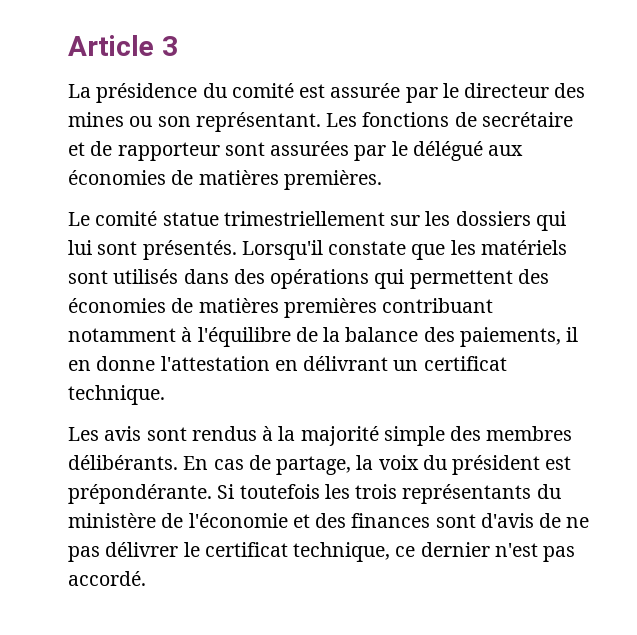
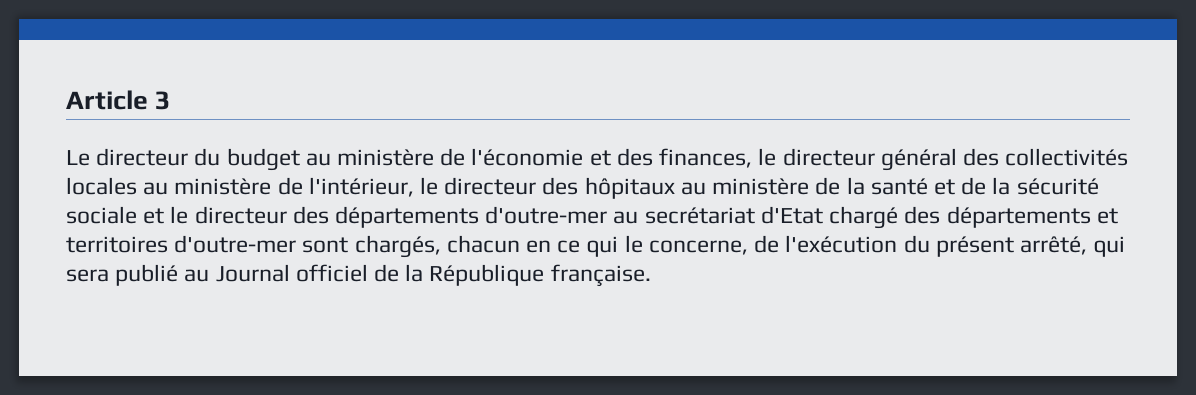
[68,83,586,103] [68,112,573,132] [68,141,524,161] [68,170,382,190] [68,211,566,231] [68,240,567,260] [68,269,549,289] [68,298,494,318] [68,327,579,347] [68,356,507,371] [68,385,165,405] [68,426,573,446] [68,455,572,475] [68,484,561,504] La présidence du comité est assurée par le directeur des mines ou son représentant. Les fonctions de secrétaire et de rapporteur sont assurées par le délégué aux économies de matières premières. // Le comité statue trimestriellement sur les dossiers qui lui sont présentés. Lorsqu'il constate que les matériels sont utilisés dans des opérations qui permettent des économies de matières premières contribuant notamment à l'équilibre de la balance des paiements, il en donne l'attestation en délivrant un certificat technique. // Les avis sont rendus à la majorité simple des membres délibérants. En cas de partage, la voix du président est prépondérante. Si toutefois les trois représentants du -> [66,148,331,171] Le directeur du budget au
[351,513,590,528] [68,542,576,562] [68,571,146,586] finances sont d'avis de ne pas délivrer le certificat technique, ce dernier n'est pas accordé. -> [659,148,1129,171] [66,177,1099,199] [66,206,1118,229] [66,235,1126,258] [66,264,651,287] finances, le directeur général des collectivités locales au ministère de l'intérieur, le directeur des hôpitaux au ministère de la santé et de la sécurité sociale et le directeur des départements d'outre-mer au secrétariat d'Etat chargé des départements et territoires d'outre-mer sont chargés, chacun en ce qui le concerne, de l'exécution du présent arrêté, qui sera publié au Journal officiel de la République française.

